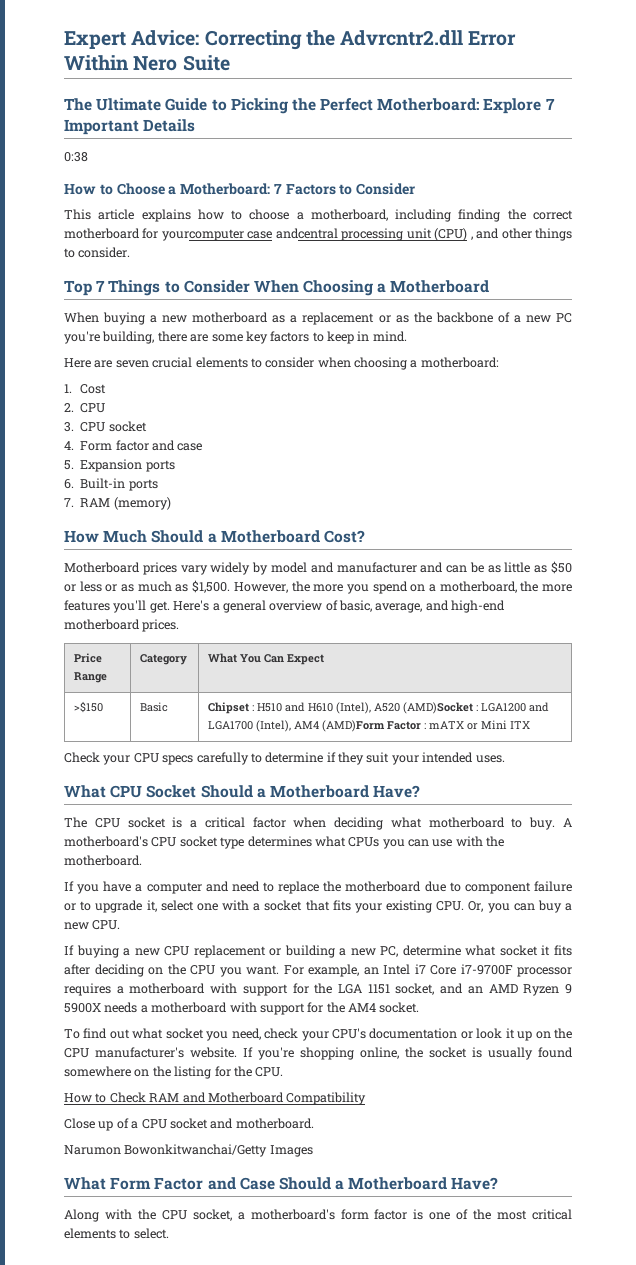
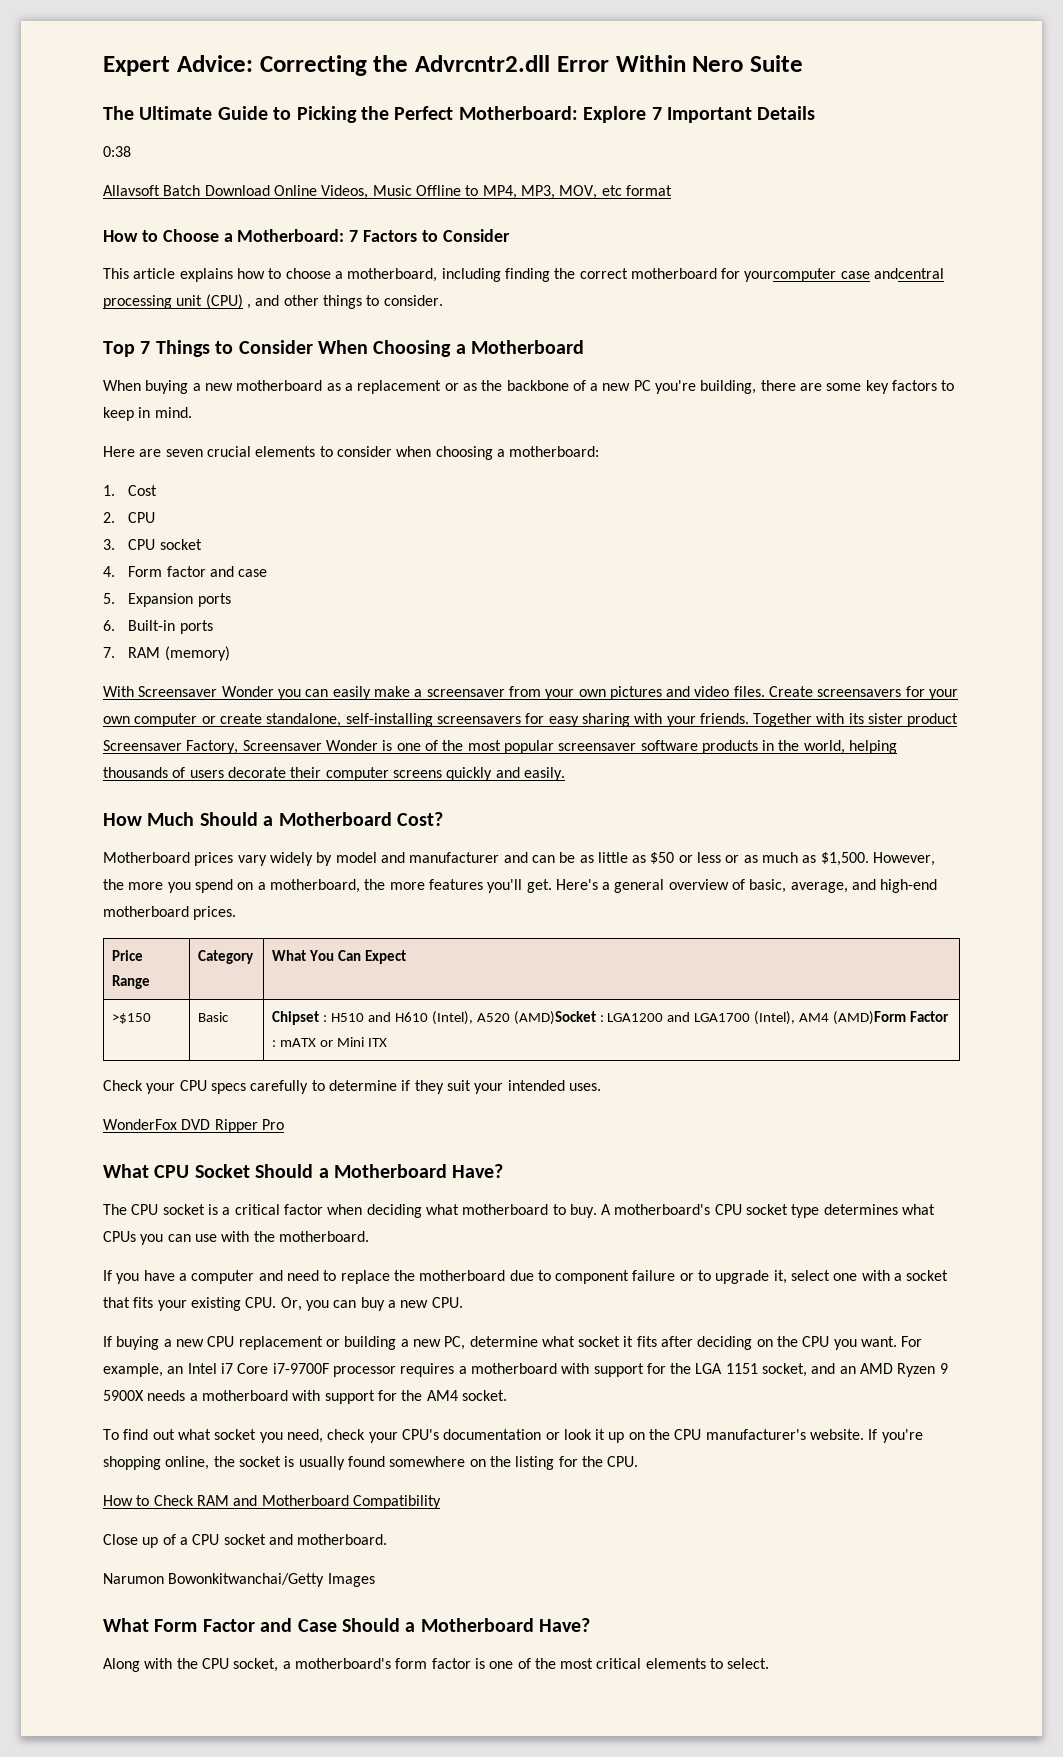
(88, 157) none -> [103,185,672,199] // Allavsoft Batch Download Online Videos, Music Offline to MP4, MP3, MOV, etc format
(171, 503) none -> [103,686,959,700] [103,713,959,727] [103,740,898,754] [103,767,565,781] // With Screensaver Wonder you can easily make a screensaver from your own pictures and video files. Create screensavers for your own computer or create standalone, self-installing screensavers for easy sharing with your friends. Together with its sister product Screensaver Factory, Screensaver Wonder is one of the most popular screensaver software products in the world, helping thousands of users decorate their computer screens quickly and easily.
(505, 759) none -> [103,1119,284,1133] // WonderFox DVD Ripper Pro

